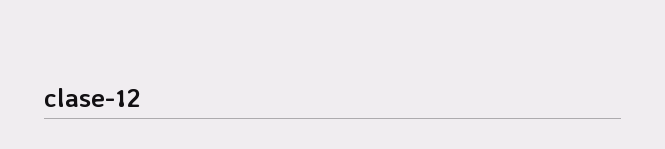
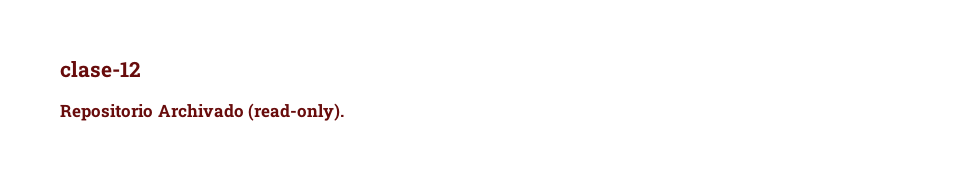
(141, 97) none -> [60,103,345,121] // Repositorio Archivado (read-only).

